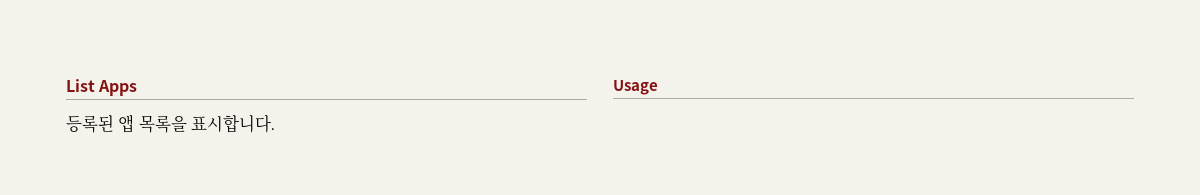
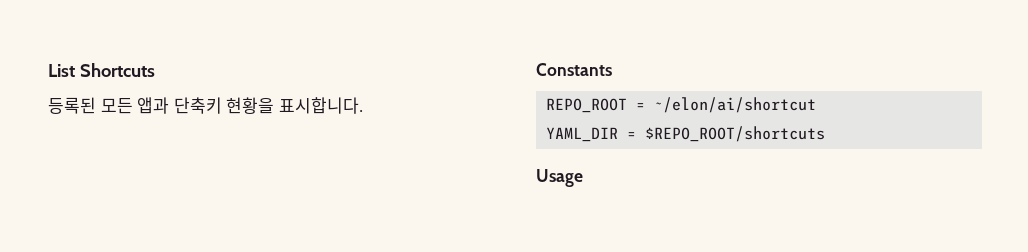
[98,80,138,96] Apps -> [79,63,155,77] Shortcuts
[118,114,276,133] 앱 목록을 표시합니다. -> [100,97,363,114] [536,63,612,76] [546,97,817,113] [546,126,826,142] 모든 앱과 단축키 현황을 표시합니다. // Constants // REPO_ROOT = ~/elon/ai/shortcut // YAML_DIR = $REPO_ROOT/shortcuts

